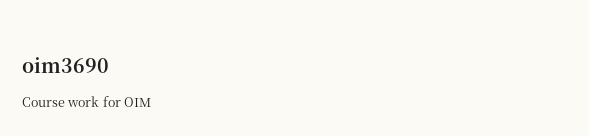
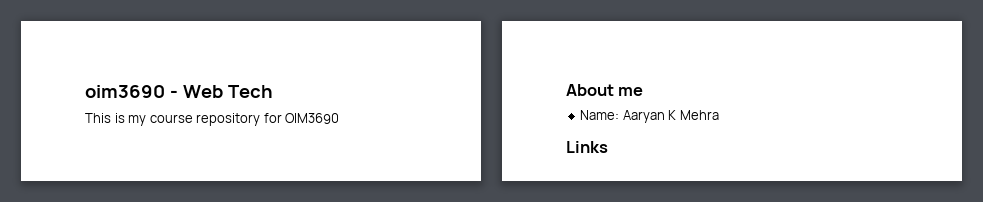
[22,96,152,107] // Course work for OIM -> [169,85,273,98] [85,113,340,126] [566,84,644,96] [580,110,719,123] [566,141,608,153] - Web Tech // This is my course repository for OIM3690 // About me // Name: Aaryan K Mehra // Links

